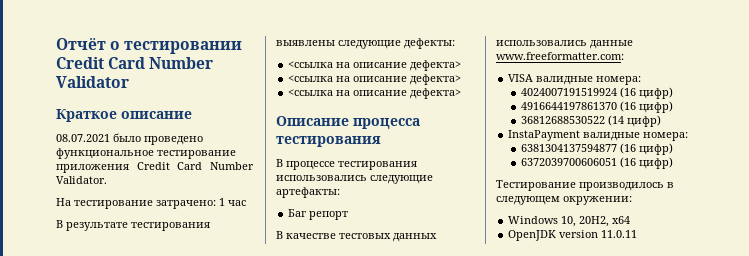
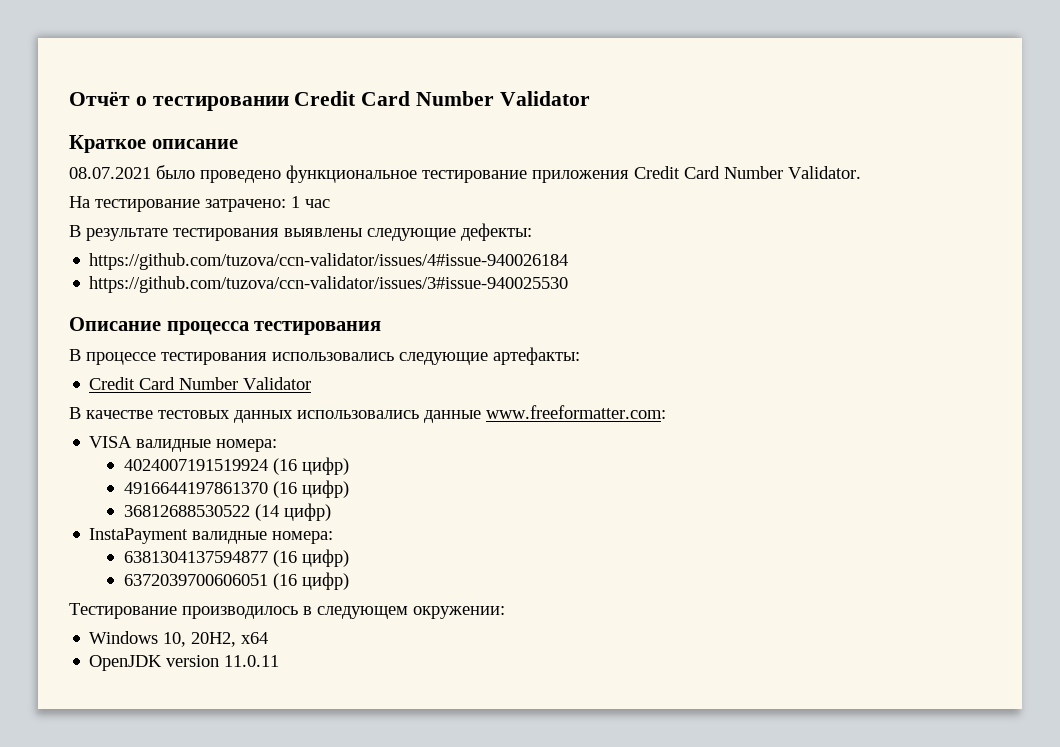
[288,60,462,71] [288,74,462,85] [288,88,462,99] <ссылка на описание дефекта> // <ссылка на описание дефекта> // <ссылка на описание дефекта> -> [89,253,569,270] [89,276,569,293] https://github.com/tuzova/ccn-validator/issues/4#issue-940026184 // https://github.com/tuzova/ccn-validator/issues/3#issue-940025530
[288,209,349,220] Баг репорт -> [89,377,312,390] Credit Card Number Validator

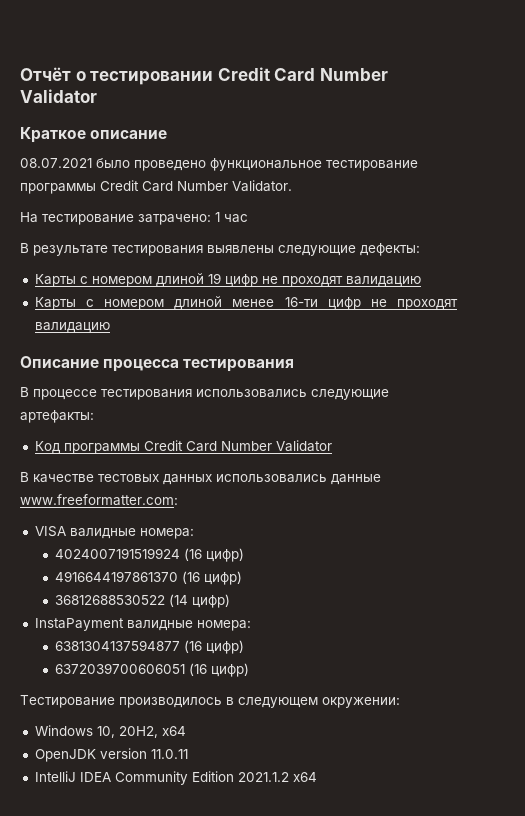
[532,170,629,183] приложения -> [20,183,96,194] программы
[89,253,569,270] [89,276,569,293] https://github.com/tuzova/ccn-validator/issues/4#issue-940026184 // https://github.com/tuzova/ccn-validator/issues/3#issue-940025530 -> [34,273,421,287] [34,296,459,310] [34,322,110,333] Карты с номером длиной 19 цифр не проходят валидацию // Карты с номером длиной менее 16-ти цифр не проходят валидацию
(580, 356) none -> [34,441,140,454] Код программы
(280, 661) none -> [34,771,317,785] // IntelliJ IDEA Community Edition 2021.1.2 x64

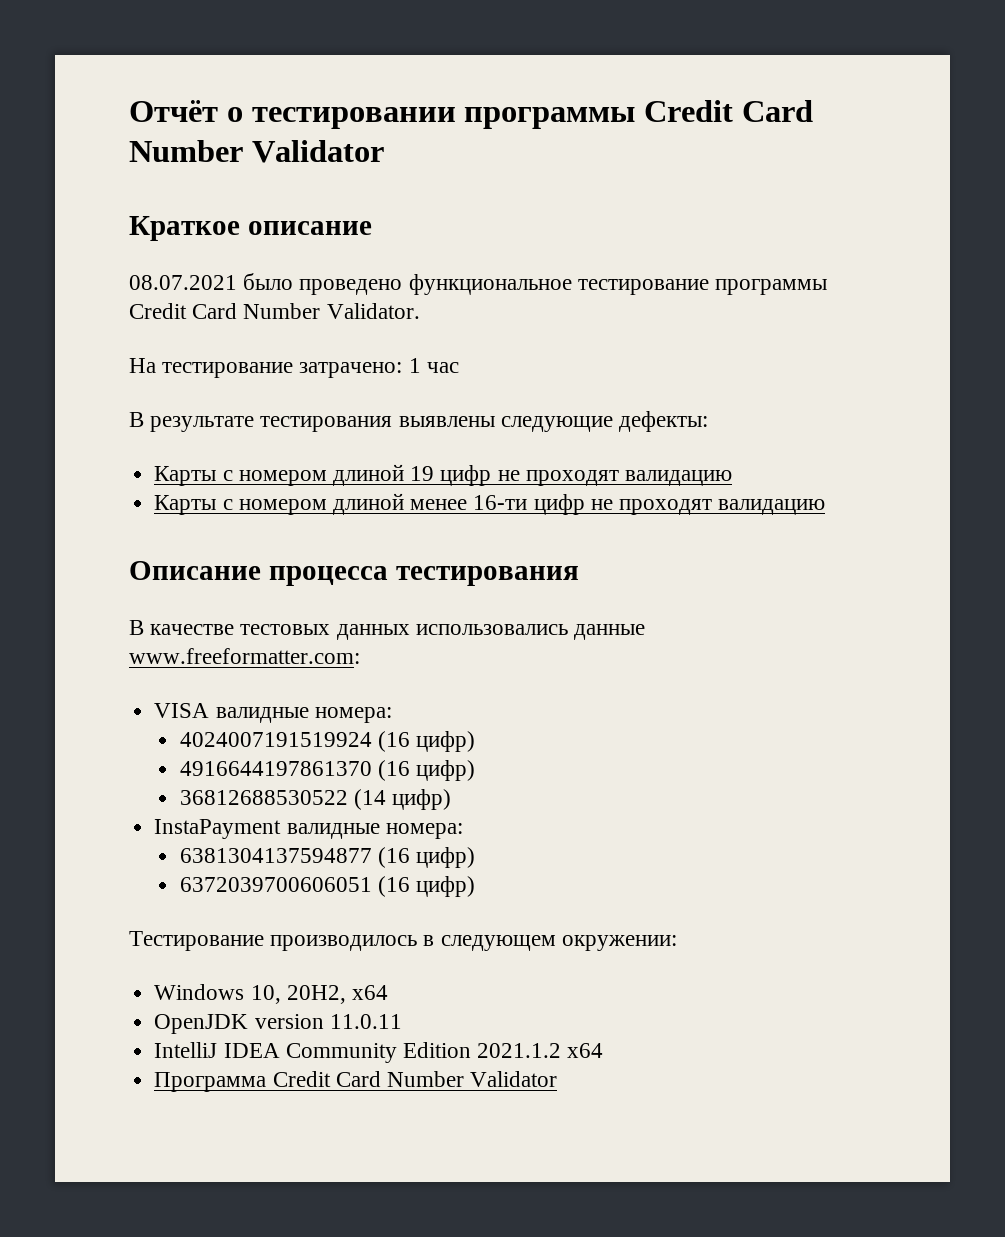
(214, 78) none -> [464,107,636,129] программы
[20,387,389,400] [20,410,94,423] [34,440,332,454] // В процессе тестирования использовались следующие артефакты: // Код программы Credit Card Number Validator -> (579, 576) none
(317, 777) none -> [154,1071,558,1092] // Программа Credit Card Number Validator

